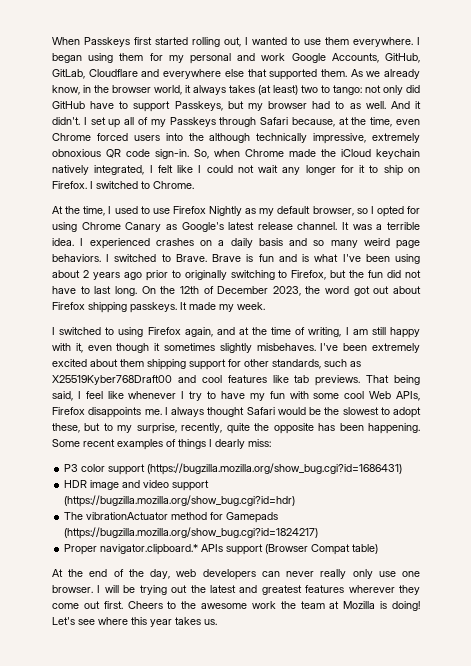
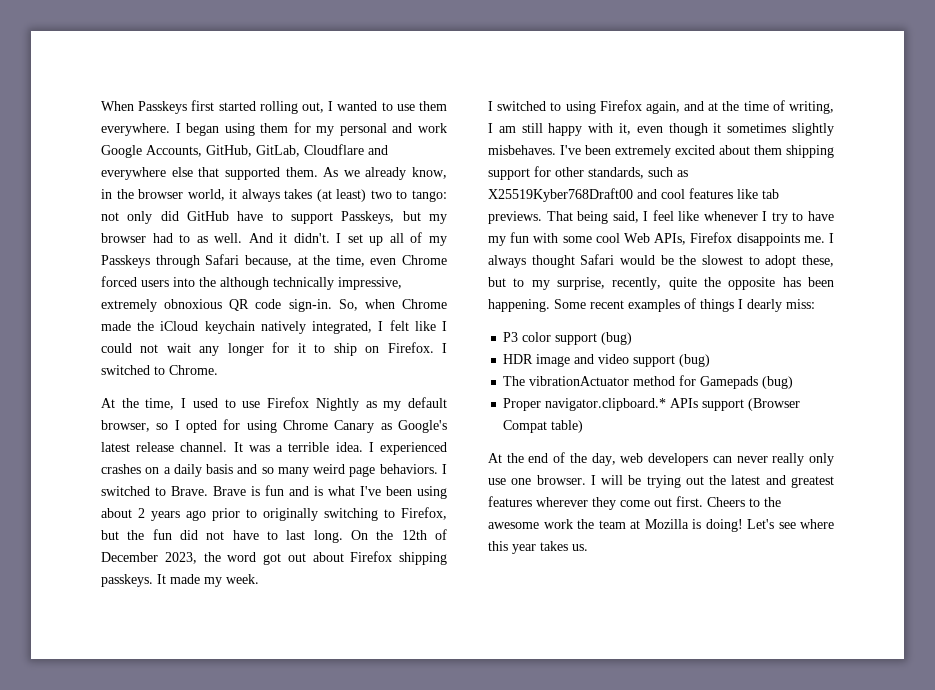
[147,463,403,475] (https://bugzilla.mozilla.org/show_bug.cgi?id=1686431) -> [601,332,633,345] (bug)
[64,495,296,507] (https://bugzilla.mozilla.org/show_bug.cgi?id=hdr) -> [679,354,711,367] (bug)
[64,527,319,539] (https://bugzilla.mozilla.org/show_bug.cgi?id=1824217) -> [762,376,794,389] (bug)

